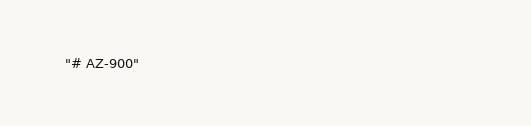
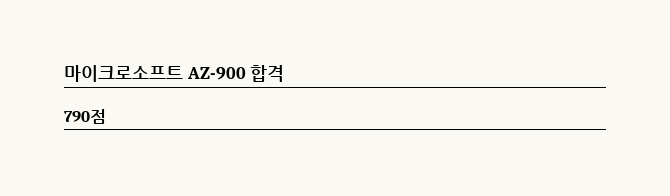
[65,58,139,68] "# AZ-900" -> [64,65,285,82] [64,109,106,124] 마이크로소프트 AZ-900 합격 // 790점

